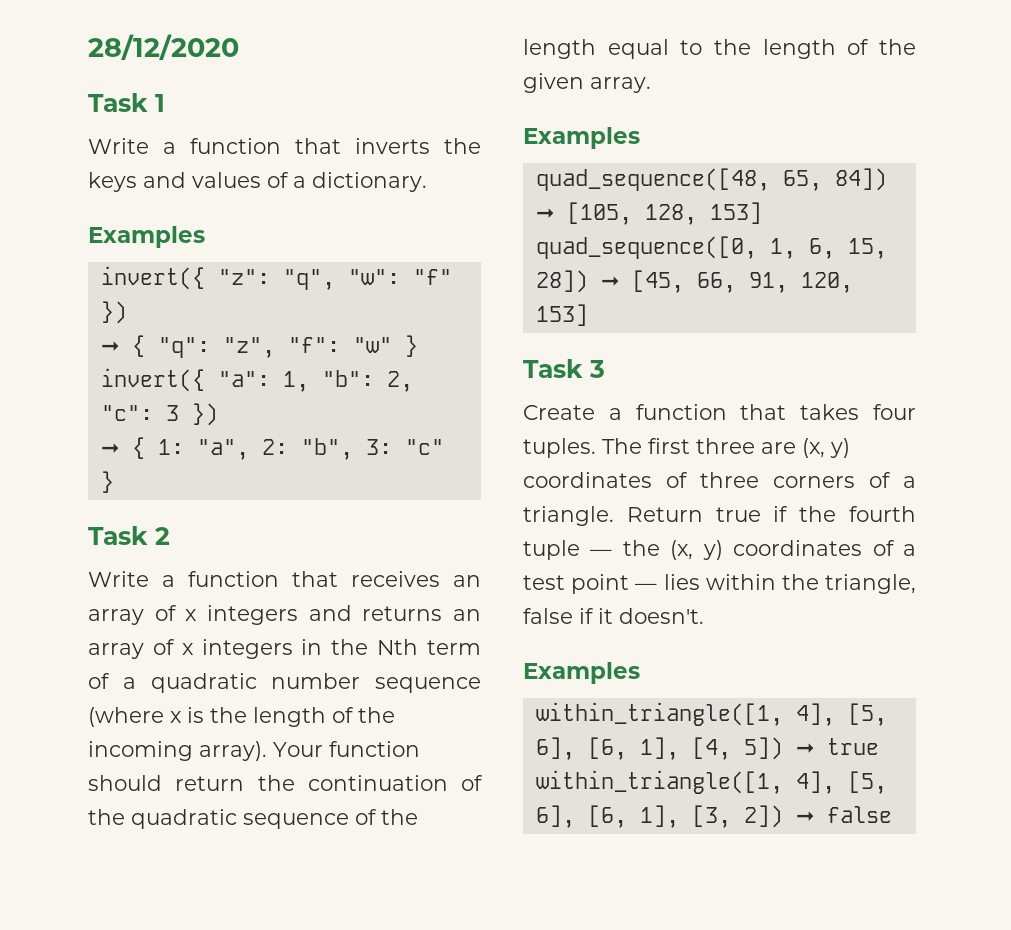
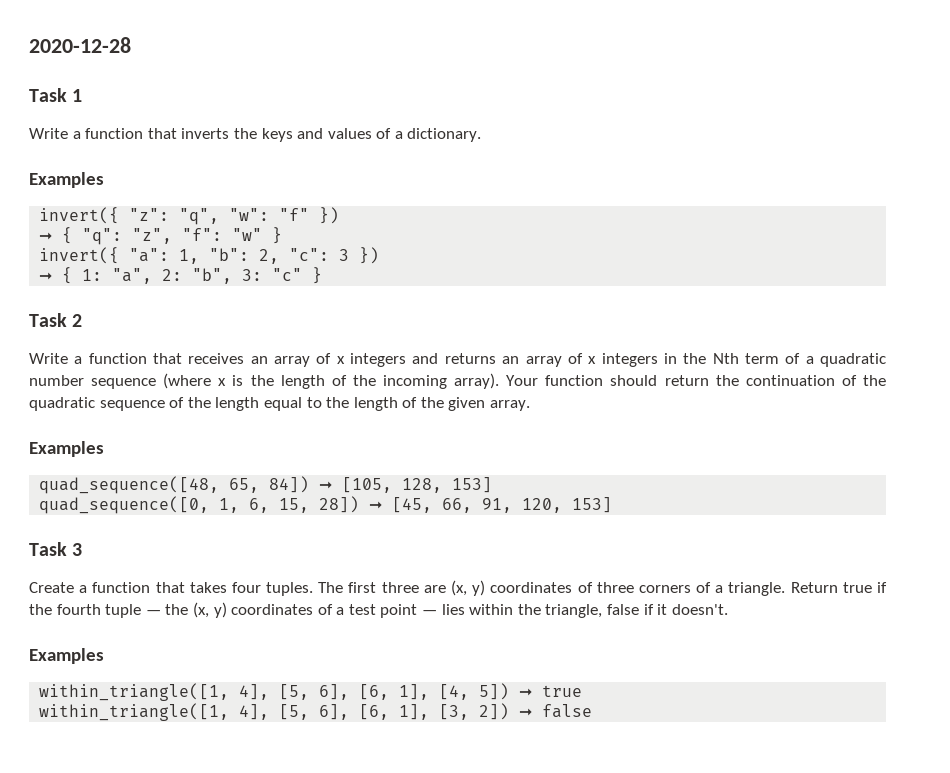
[88,34,239,60] 28/12/2020 -> [29,37,131,53] 2020-12-28

